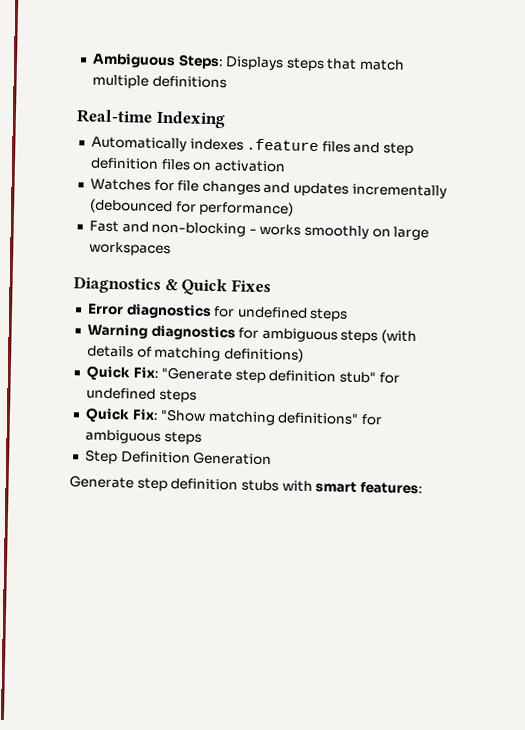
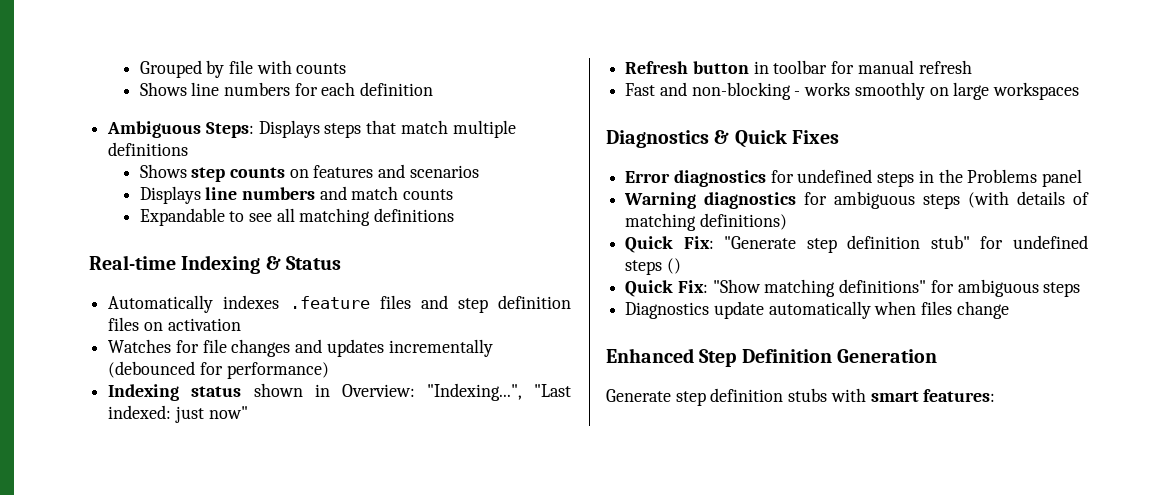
(91, 60) none -> [139,60,347,78] [139,82,434,96] Grouped by file with counts // Shows line numbers for each definition //
(227, 82) none -> [139,164,479,182] [139,186,454,204] [139,208,455,226] // Shows step counts on features and scenarios // Displays line numbers and match counts // Expandable to see all matching definitions
(226, 119) none -> [265,256,341,270] & Status
(295, 208) none -> [108,383,571,401] [108,405,248,423] [625,60,972,74] // Indexing status shown in Overview: "Indexing...", "Last indexed: just now" // Refresh button in toolbar for manual refresh
(349, 314) none -> [918,169,1083,187] in the Problems panel
(197, 395) none -> [666,258,681,274] ()
(202, 438) none -> [625,301,1009,319] [606,348,694,363] Diagnostics update automatically when files change // Enhanced

